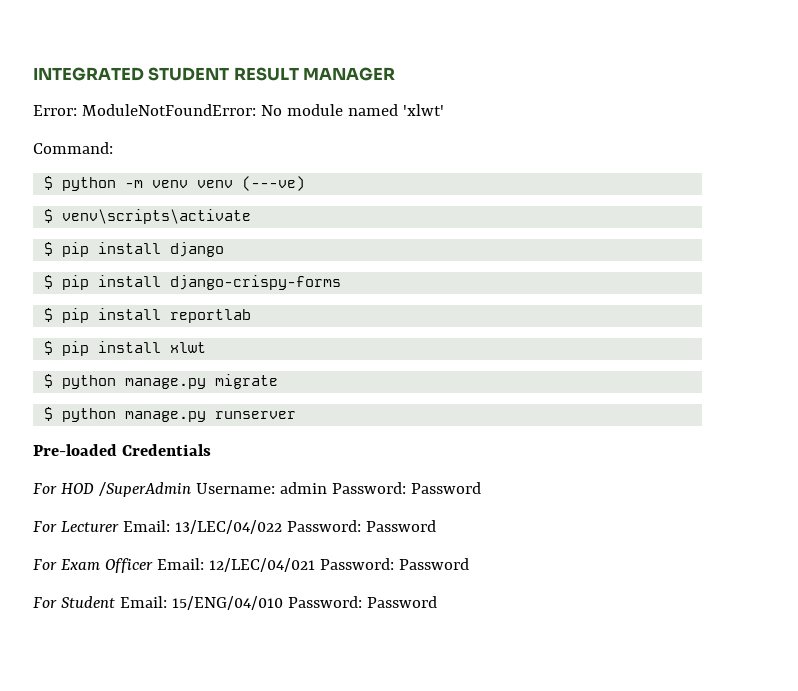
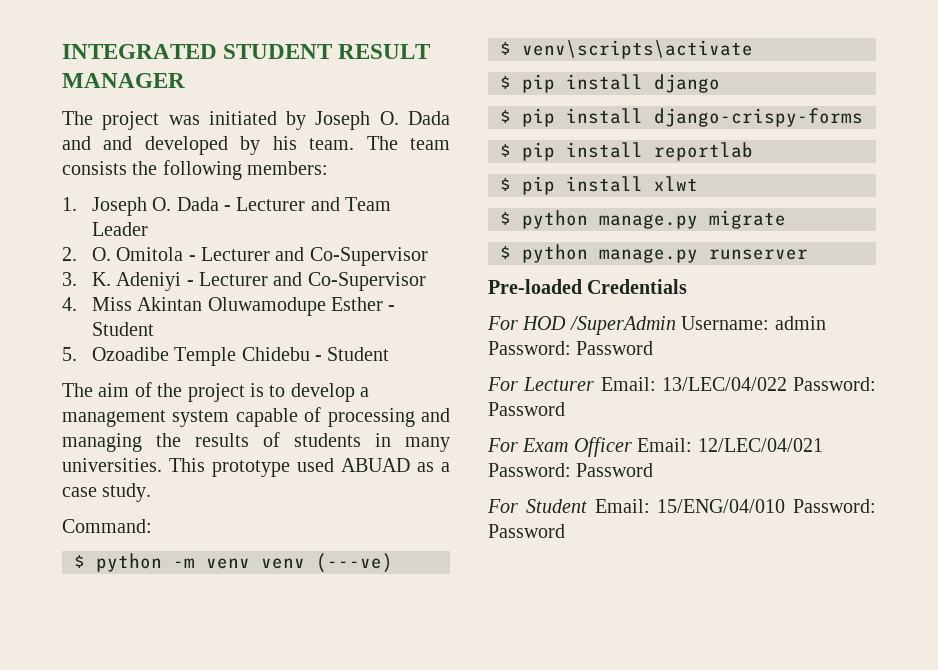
[33,104,444,116] Error: ModuleNotFoundError: No module named 'xlwt' -> [62,111,450,130] [62,136,450,155] [62,160,329,180] [62,197,392,216] [91,222,148,236] [62,247,428,266] [62,272,426,291] [62,297,396,316] [91,322,154,336] [62,347,390,366] [62,382,370,402] [62,407,450,427] [62,432,450,452] [62,458,450,477] [62,483,152,502] The project was initiated by Joseph O. Dada and and developed by his team. The team consists the following members: // 1. Joseph O. Dada - Lecturer and Team Leader // 2. O. Omitola - Lecturer and Co-Supervisor // 3. K. Adeniyi - Lecturer and Co-Supervisor // 4. Miss Akintan Oluwamodupe Esther - Student // 5. Ozoadibe Temple Chidebu - Student // The aim of the project is to develop a management system capable of processing and managing the results of students in many universities. This prototype used ABUAD as a case study.

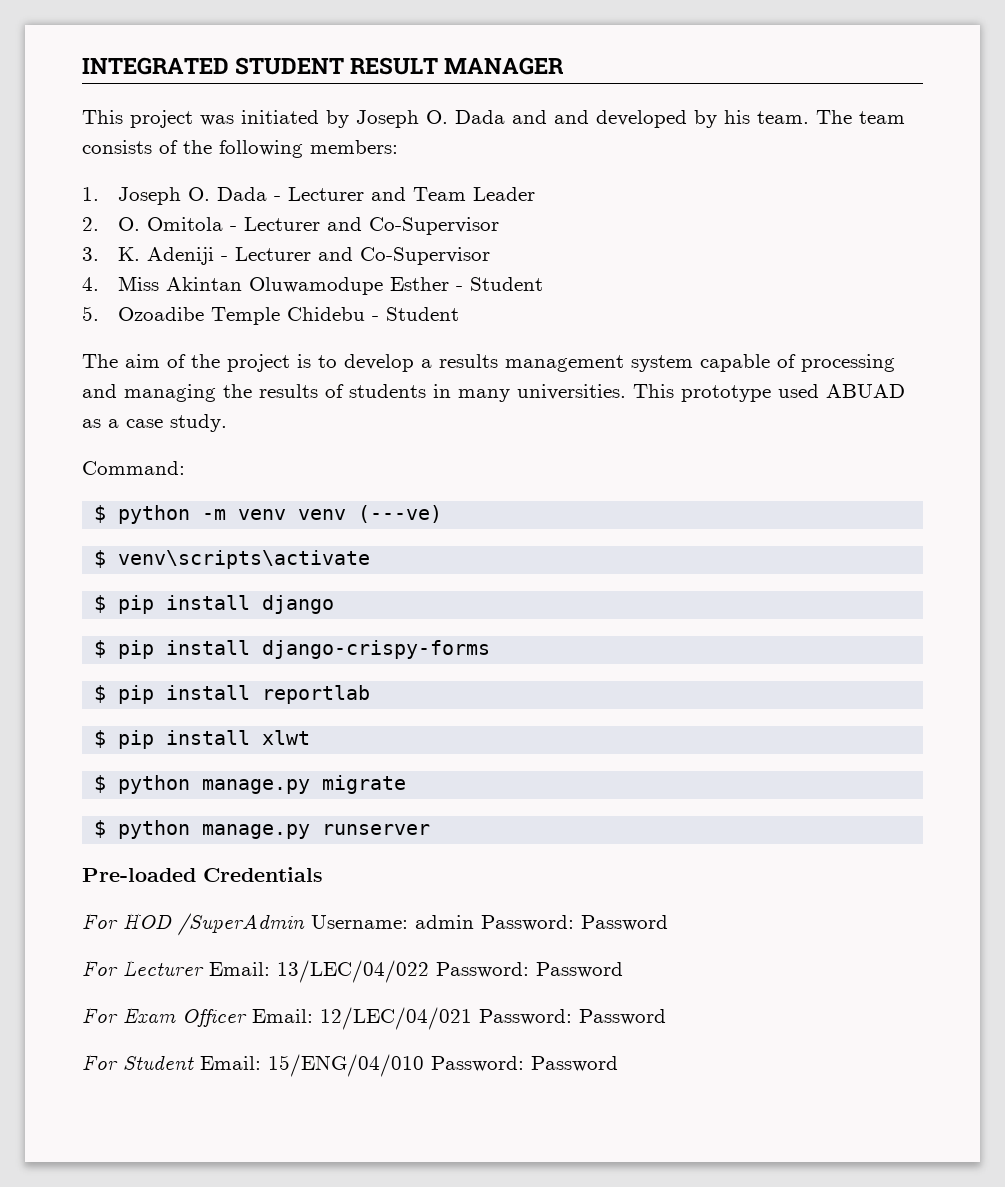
[62,111,93,125] The -> [82,110,123,124] This
(127, 168) none -> [159,140,178,154] of
[116,272,182,291] Adeniyi -> [146,247,214,265] Adeniji
(370, 392) none -> [439,354,498,368] results

